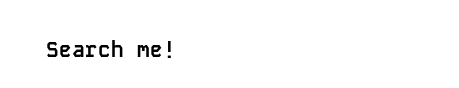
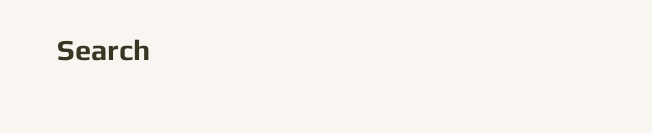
[137,41,176,58] me! -> (150, 50) none

